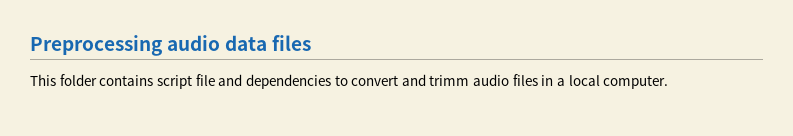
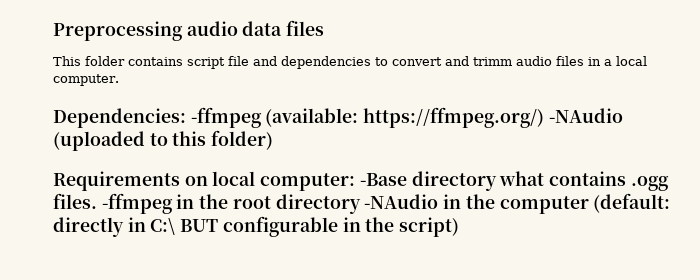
(669, 82) none -> [53,107,623,128] [53,130,274,151] [53,171,669,191] [53,193,671,214] [53,216,460,237] // Dependencies: -ffmpeg (available: https://ffmpeg.org/) -NAudio (uploaded to this folder) // Requirements on local computer: -Base directory what contains .ogg files. -ffmpeg in the root directory -NAudio in the computer (default: directly in C:\ BUT configurable in the script)

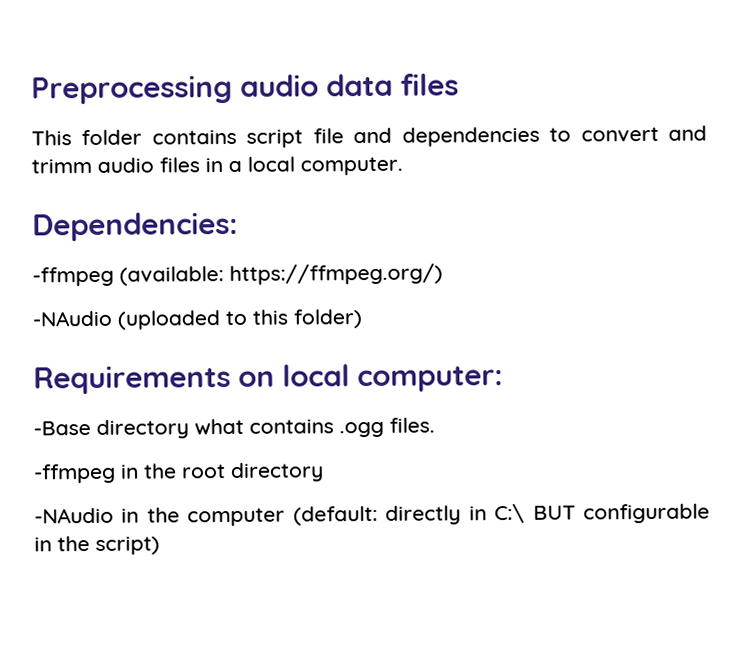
(186, 118) none -> (238, 226) //
(545, 117) none -> (443, 274) //
(356, 182) none -> (503, 379) //
(97, 201) none -> (435, 425) //
(361, 204) none -> (324, 472) //

